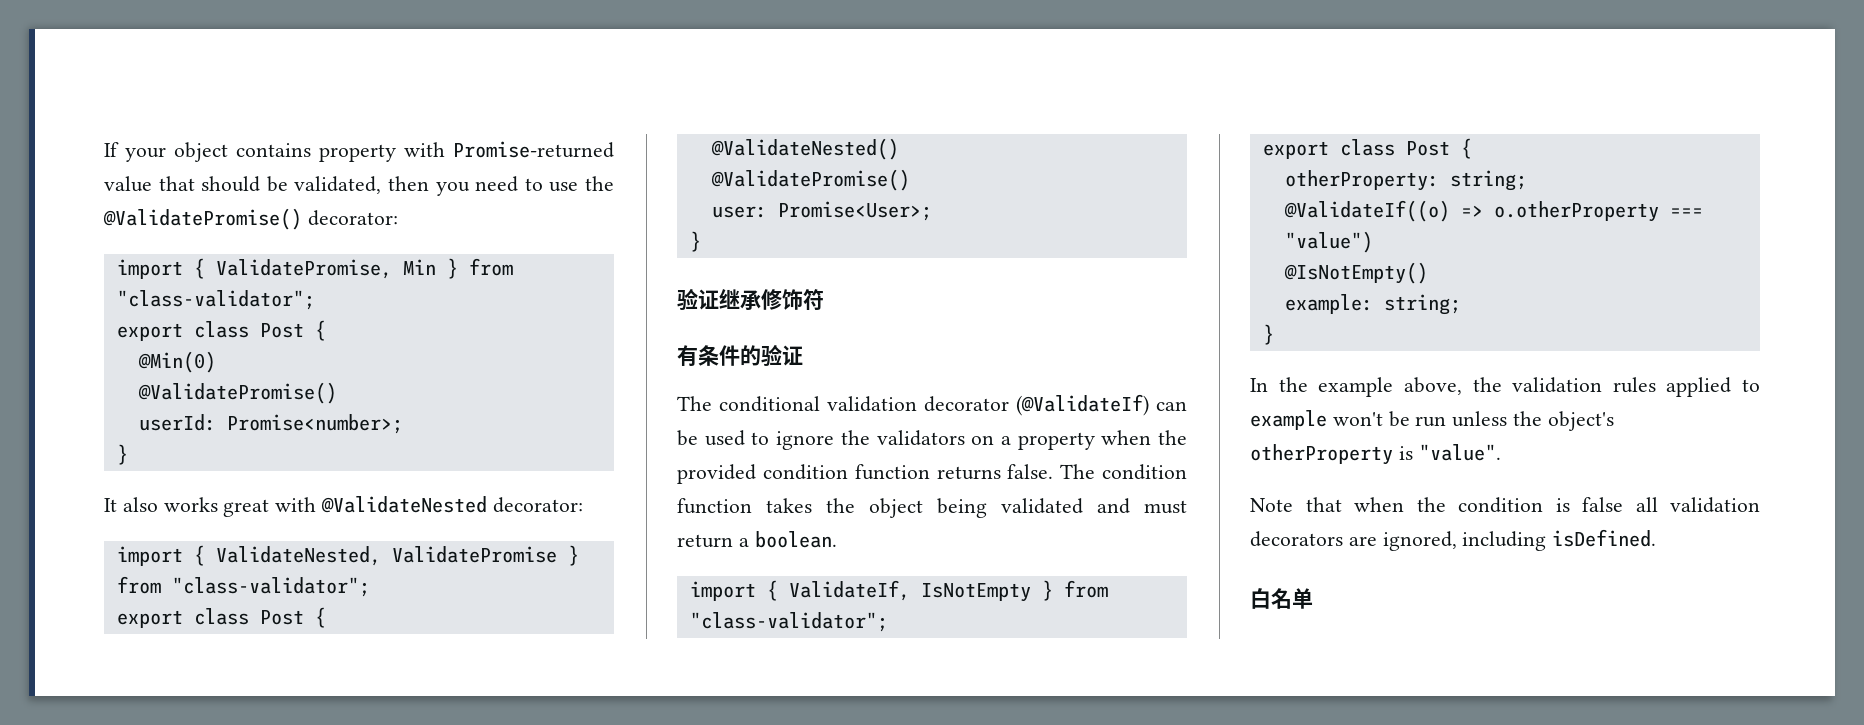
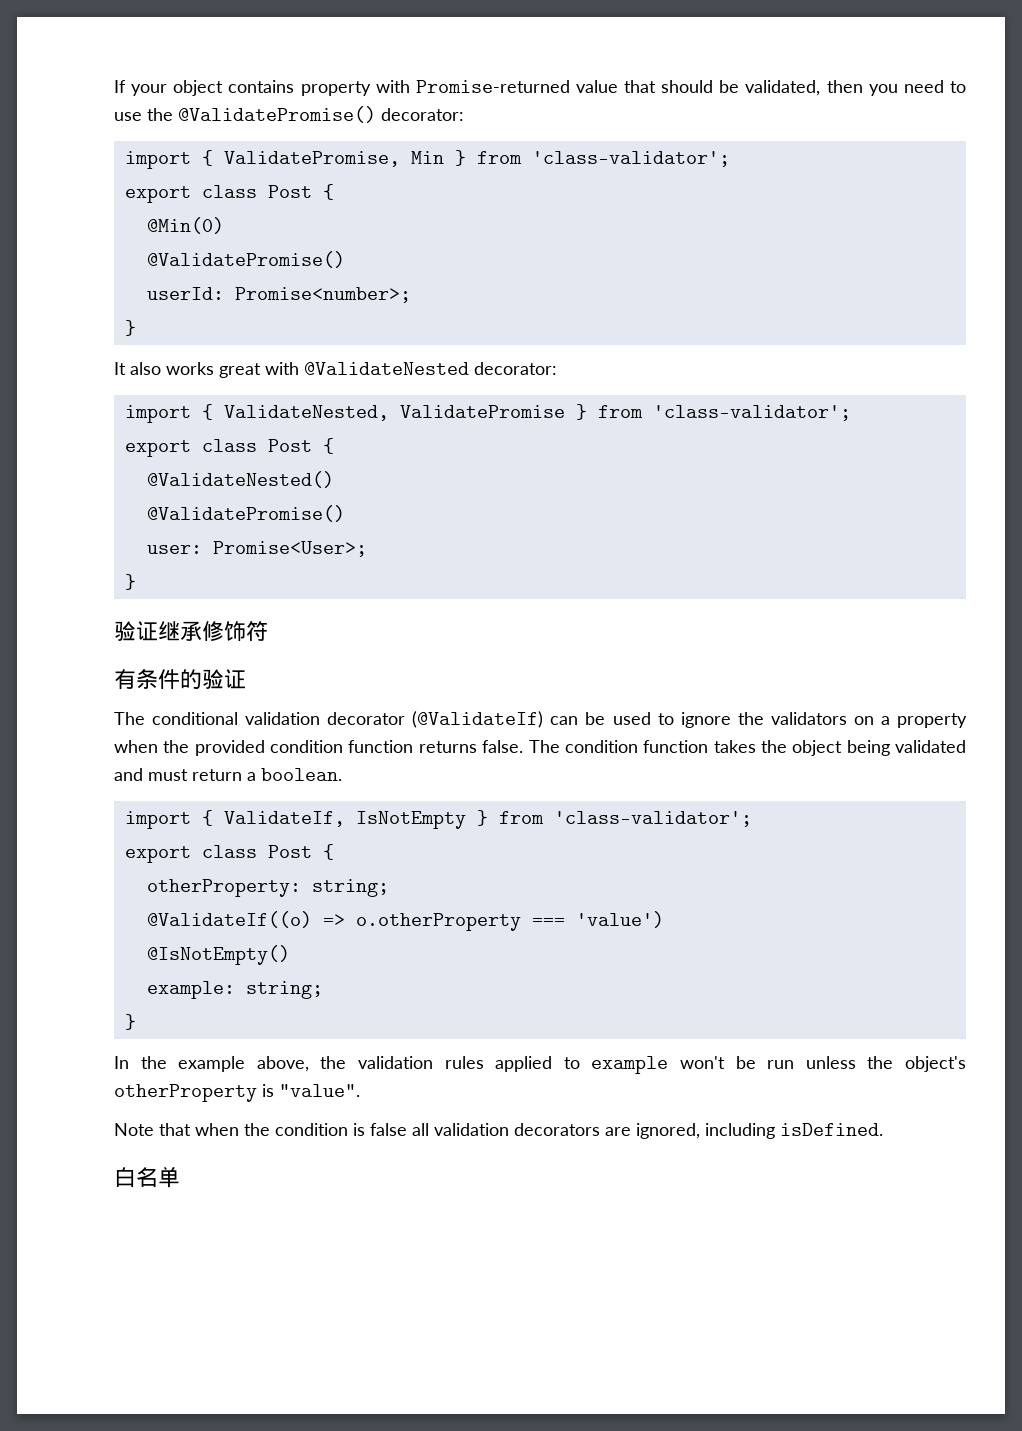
[116,290,315,310] "class-validator"; -> [531,151,730,167] 'class-validator';
[171,577,370,597] "class-validator"; -> [652,405,851,421] 'class-validator';
[689,612,888,632] "class-validator"; -> [553,811,752,827] 'class-validator';
[1284,231,1373,253] "value") -> [575,911,664,928] 'value')

